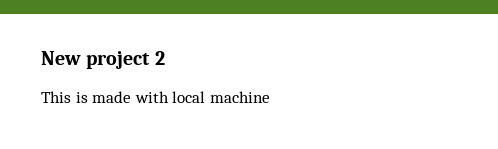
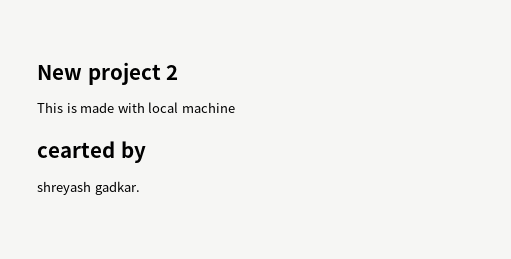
(270, 97) none -> [37,141,146,163] [37,181,140,195] // cearted by // shreyash gadkar.

